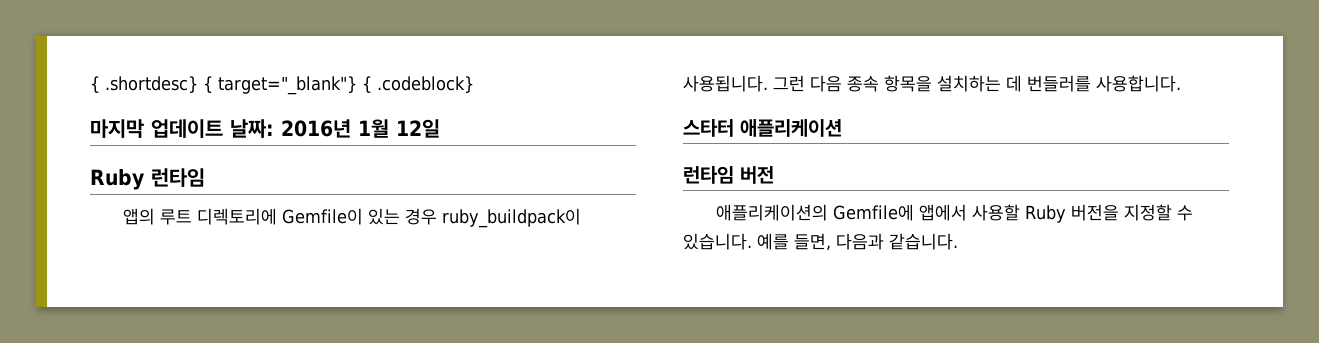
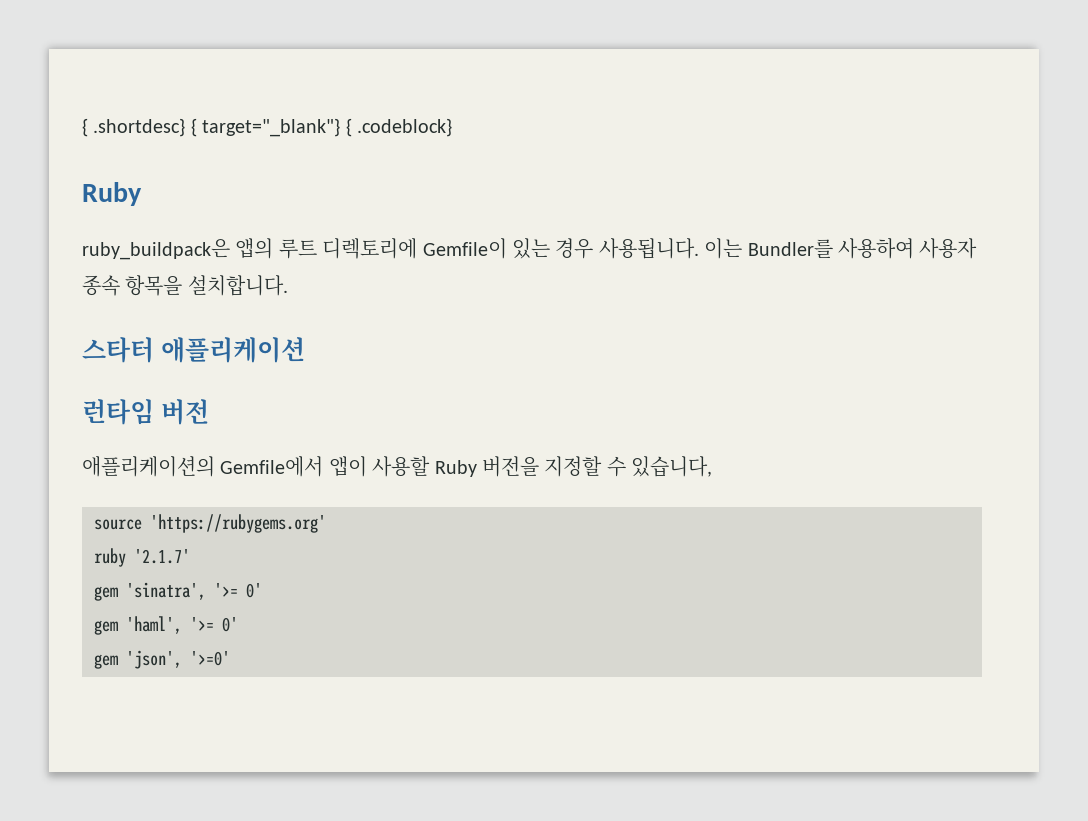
[90,119,440,138] [90,168,205,190] 마지막 업데이트 날짜: 2016년 1월 12일 // Ruby 런타임 // -> [82,182,142,206] [82,239,230,260] Ruby // ruby_buildpack은
[442,208,582,228] [683,75,1181,92] ruby_buildpack이 사용됩니다. 그런 다음 종속 항목을 설치하는 데 번들러를 사용합니다. -> [598,238,978,259] [82,275,288,296] 사용됩니다. 이는 Bundler를 사용하여 사용자 종속 항목을 설치합니다.
[833,204,968,221] Gemfile에 앱에서 -> [220,456,367,477] Gemfile에서 앱이
[683,233,958,251] 있습니다. 예를 들면, 다음과 같습니다. -> [631,456,713,477] [94,514,326,533] [94,548,190,567] [94,582,262,601] [94,616,238,635] [94,650,230,669] 있습니다, // source 'https://rubygems.org' // ruby '2.1.7' // gem 'sinatra', '>= 0' // gem 'haml', '>= 0' // gem 'json', '>=0'

